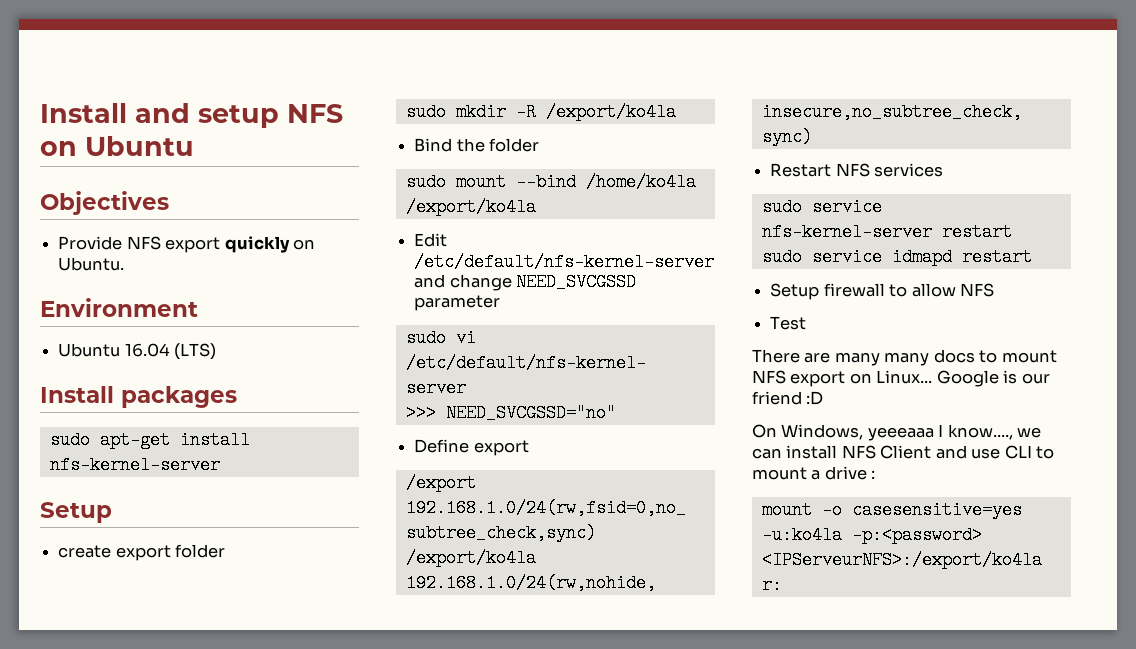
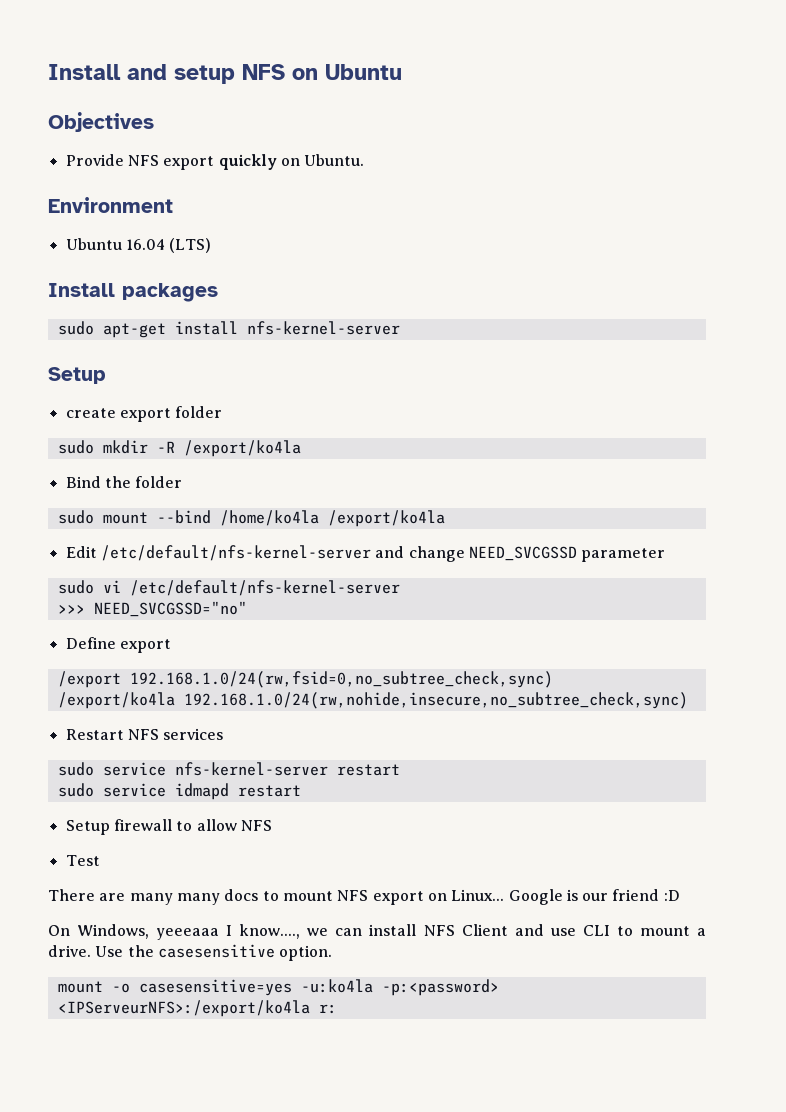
[824,466,876,480] drive : -> [48,944,333,961] drive. Use the casesensitive option.

